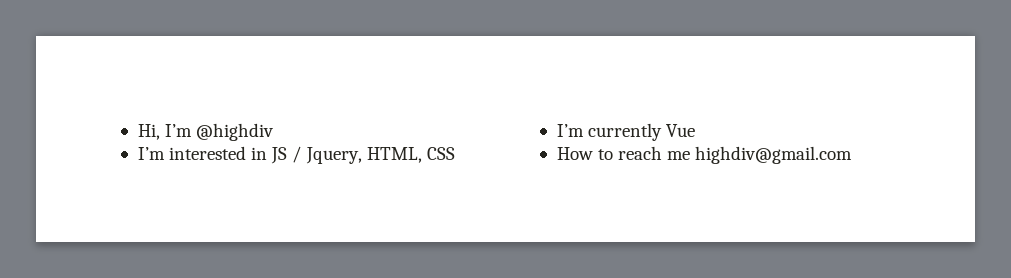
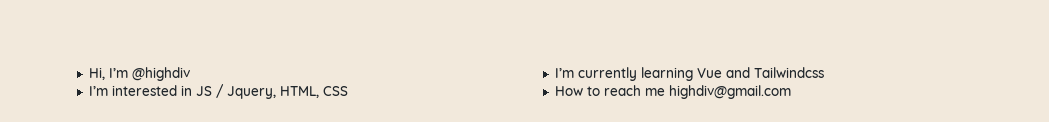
(663, 132) none -> [640,67,693,81] learning
(696, 130) none -> [725,67,824,78] and Tailwindcss

